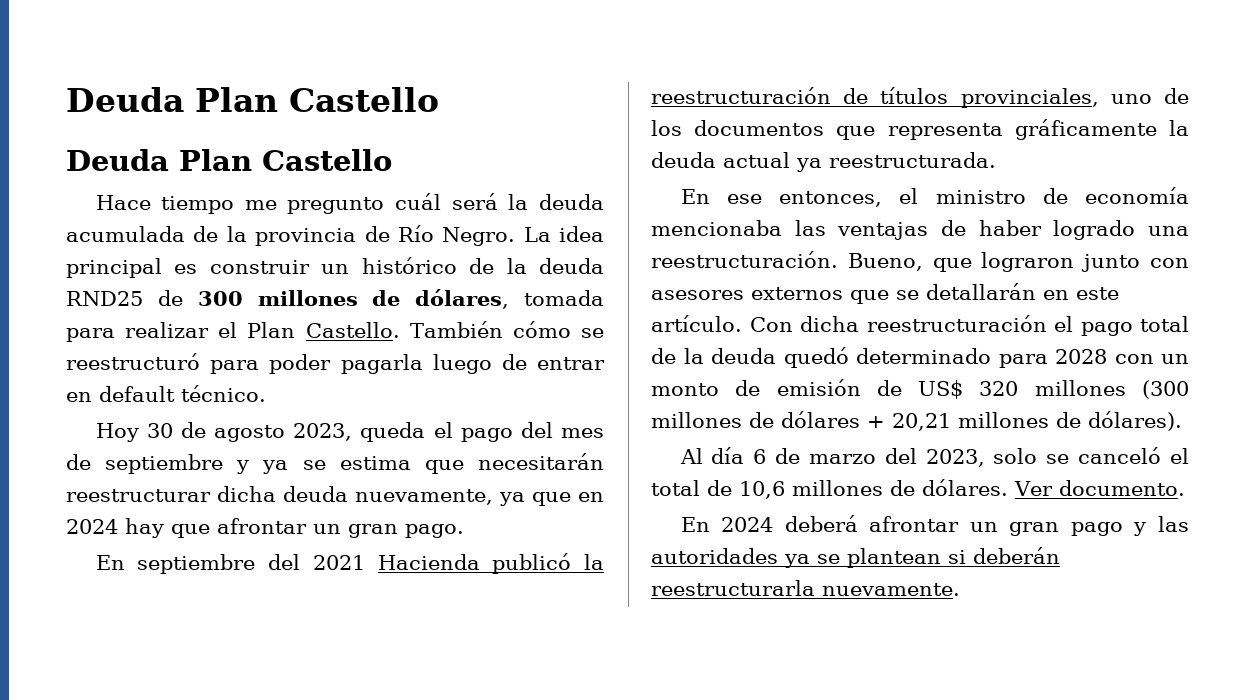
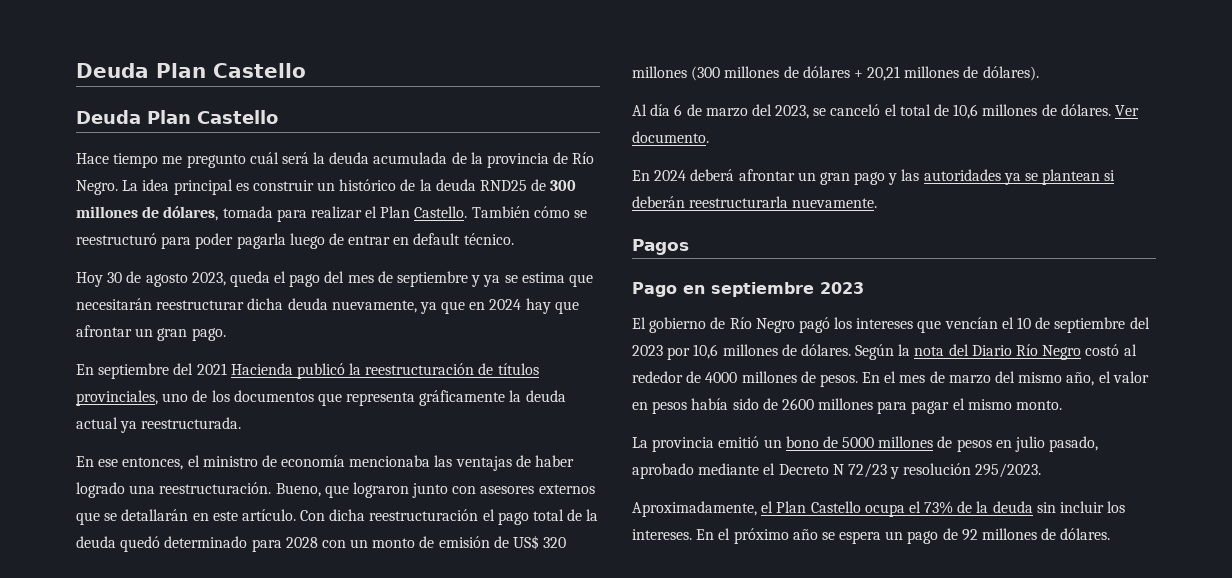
[993,448,1038,464] solo -> (810, 112) none
(960, 589) none -> [632,239,689,255] [632,282,864,297] [632,317,1150,333] [632,344,1137,360] [632,371,1149,387] [632,398,1063,414] [632,436,1099,452] [632,463,1042,479] [632,501,1126,517] [632,528,1111,544] // Pagos // Pago en septiembre 2023 // El gobierno de Río Negro pagó los intereses que vencían el 10 de septiembre del 2023 por 10,6 millones de dólares. Según la nota del Diario Río Negro costó al rededor de 4000 millones de pesos. En el mes de marzo del mismo año, el valor en pesos había sido de 2600 millones para pagar el mismo monto. // La provincia emitió un bono de 5000 millones de pesos en julio pasado, aprobado mediante el Decreto N 72/23 y resolución 295/2023. // Aproximadamente, el Plan Castello ocupa el 73% de la deuda sin incluir los intereses. En el próximo año se espera un pago de 92 millones de dólares.

